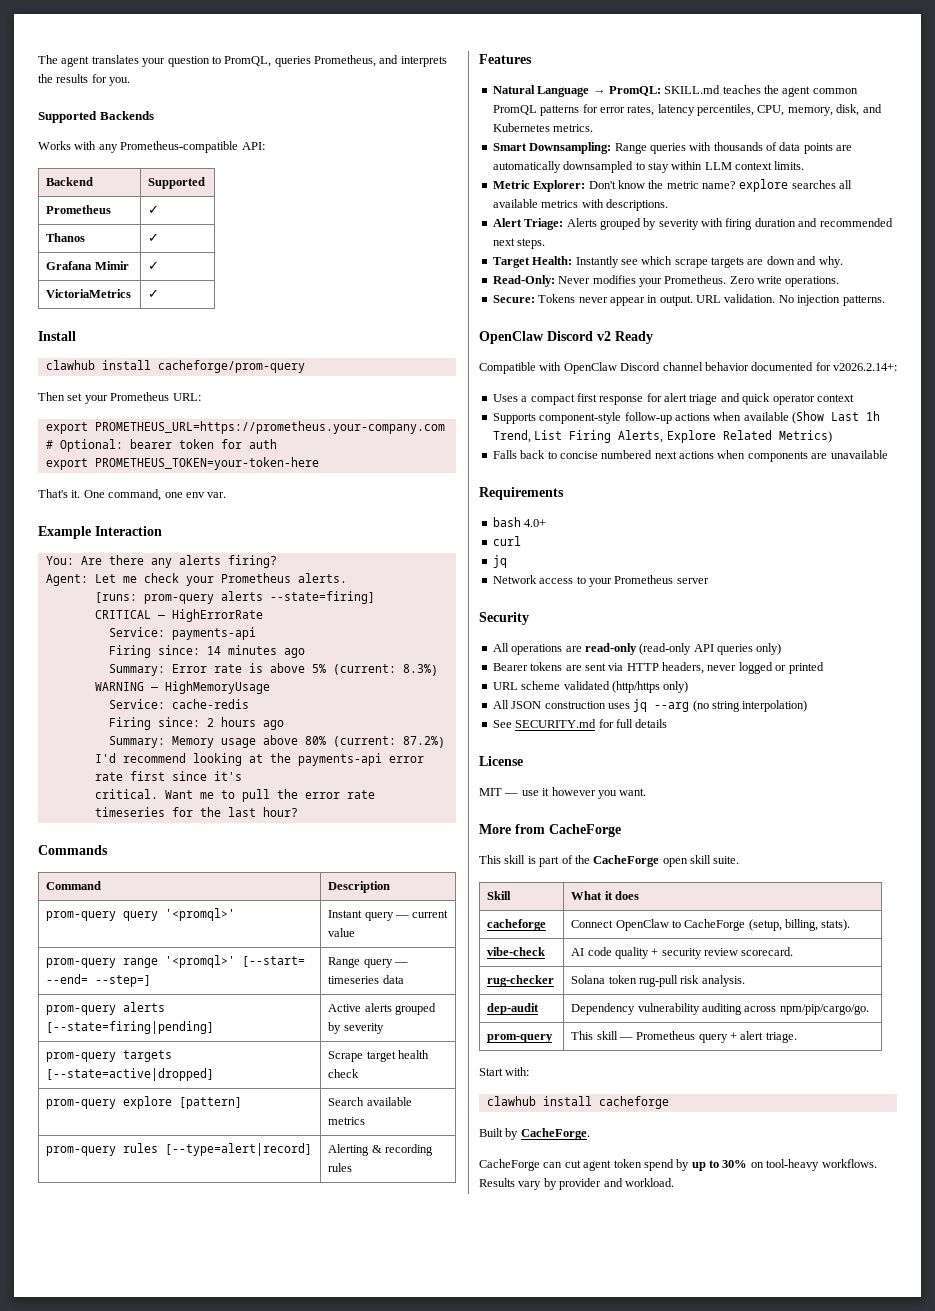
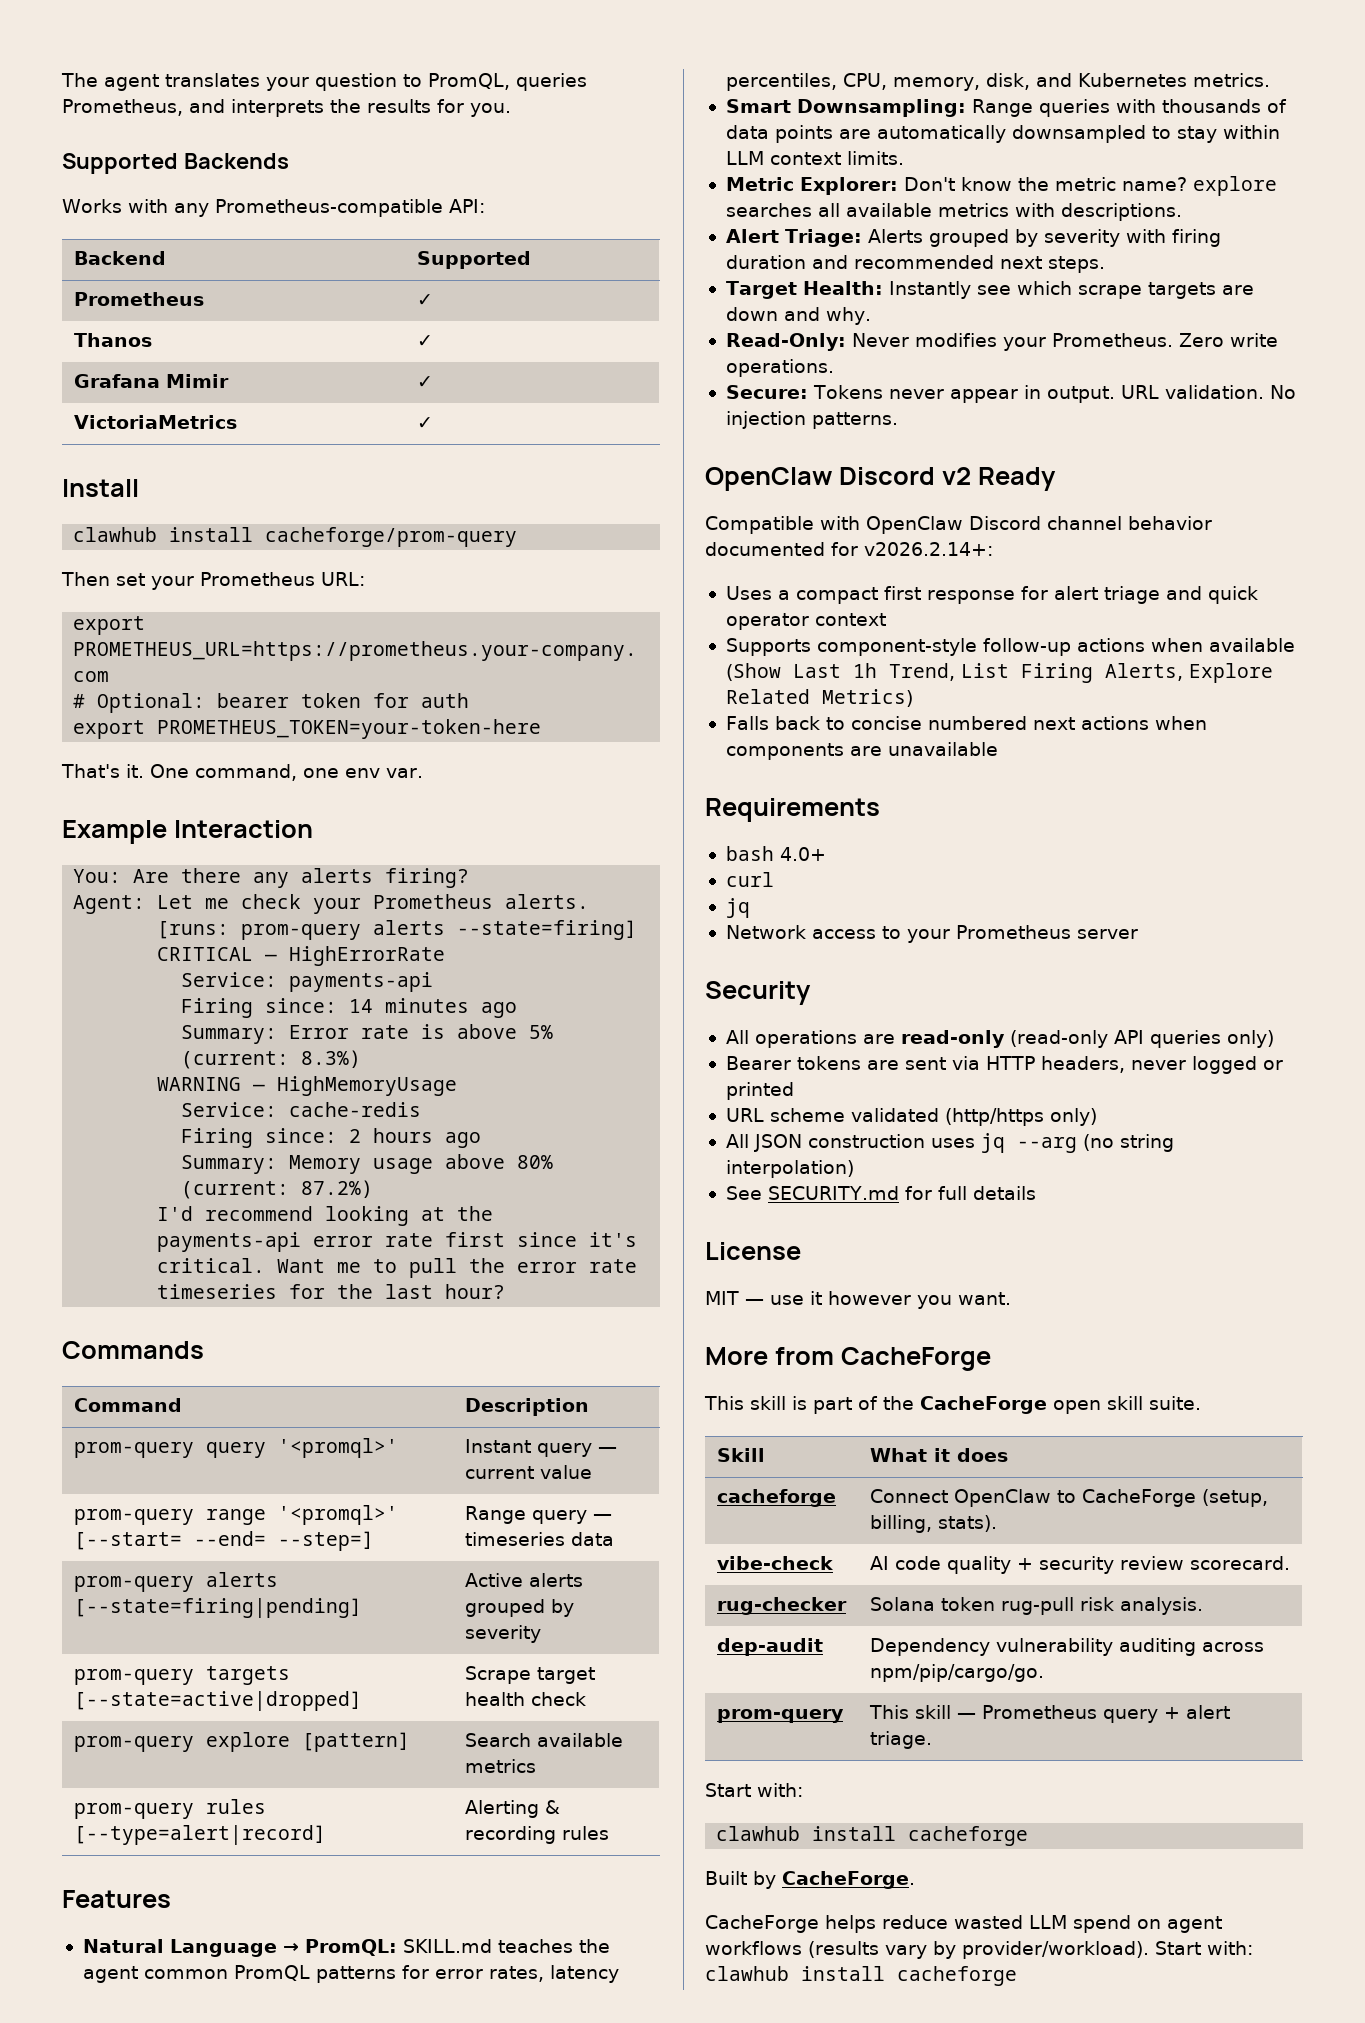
[543,1159,877,1171] [479,1178,674,1190] can cut agent token spend by up to 30% on tool-heavy workflows. Results vary by provider and workload. -> [824,1915,1222,1933] [705,1941,1253,1959] [705,1966,1017,1986] helps reduce wasted LLM spend on agent workflows (results vary by provider/workload). Start with: clawhub install cacheforge

